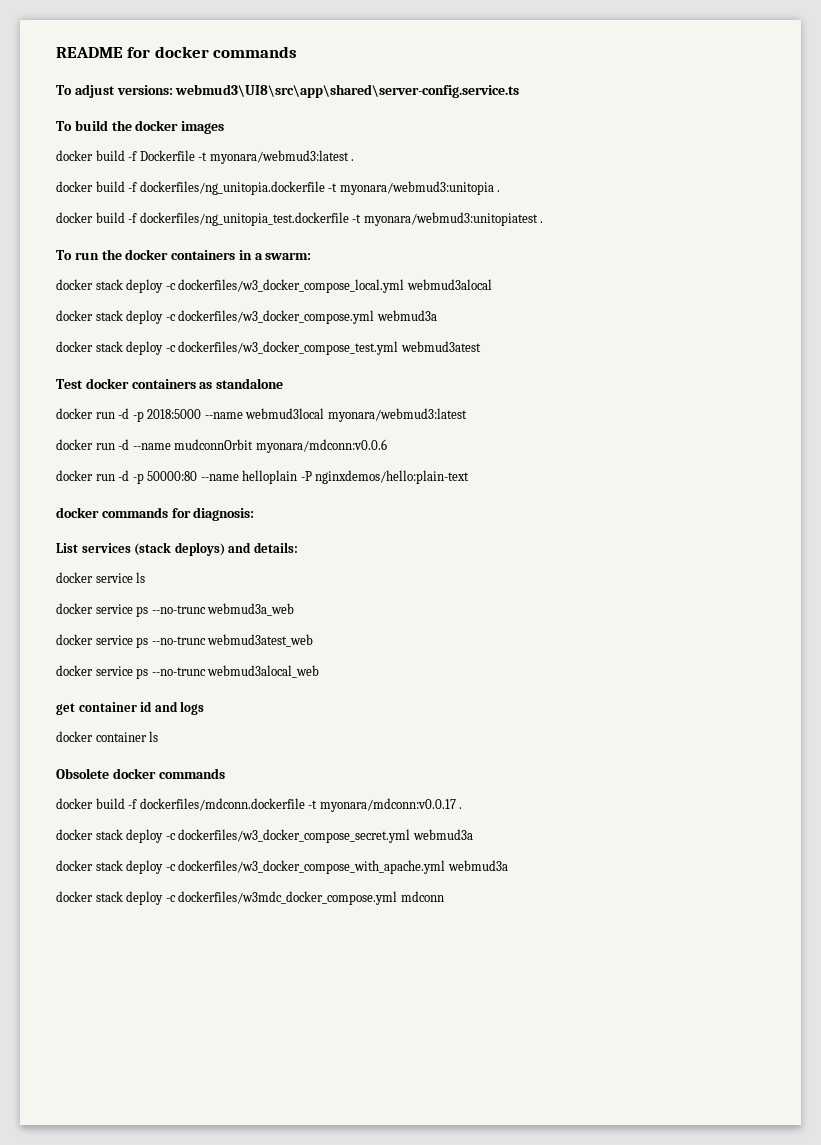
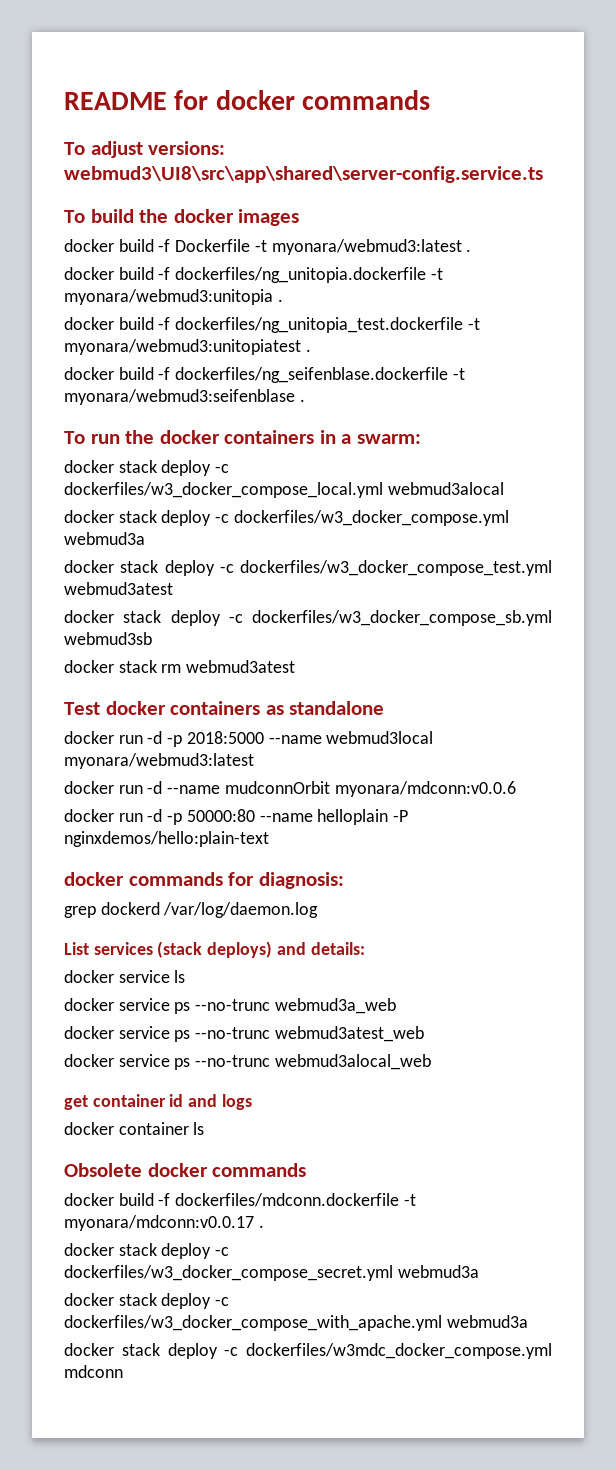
(544, 222) none -> [64,367,465,383] [64,389,305,405] // docker build -f dockerfiles/ng_seifenblase.dockerfile -t myonara/webmud3:seifenblase .
(481, 346) none -> [64,610,552,626] [64,632,152,645] [64,660,296,673] // docker stack deploy -c dockerfiles/w3_docker_compose_sb.yml webmud3sb // docker stack rm webmud3atest
(255, 514) none -> [64,902,319,918] // grep dockerd /var/log/daemon.log

